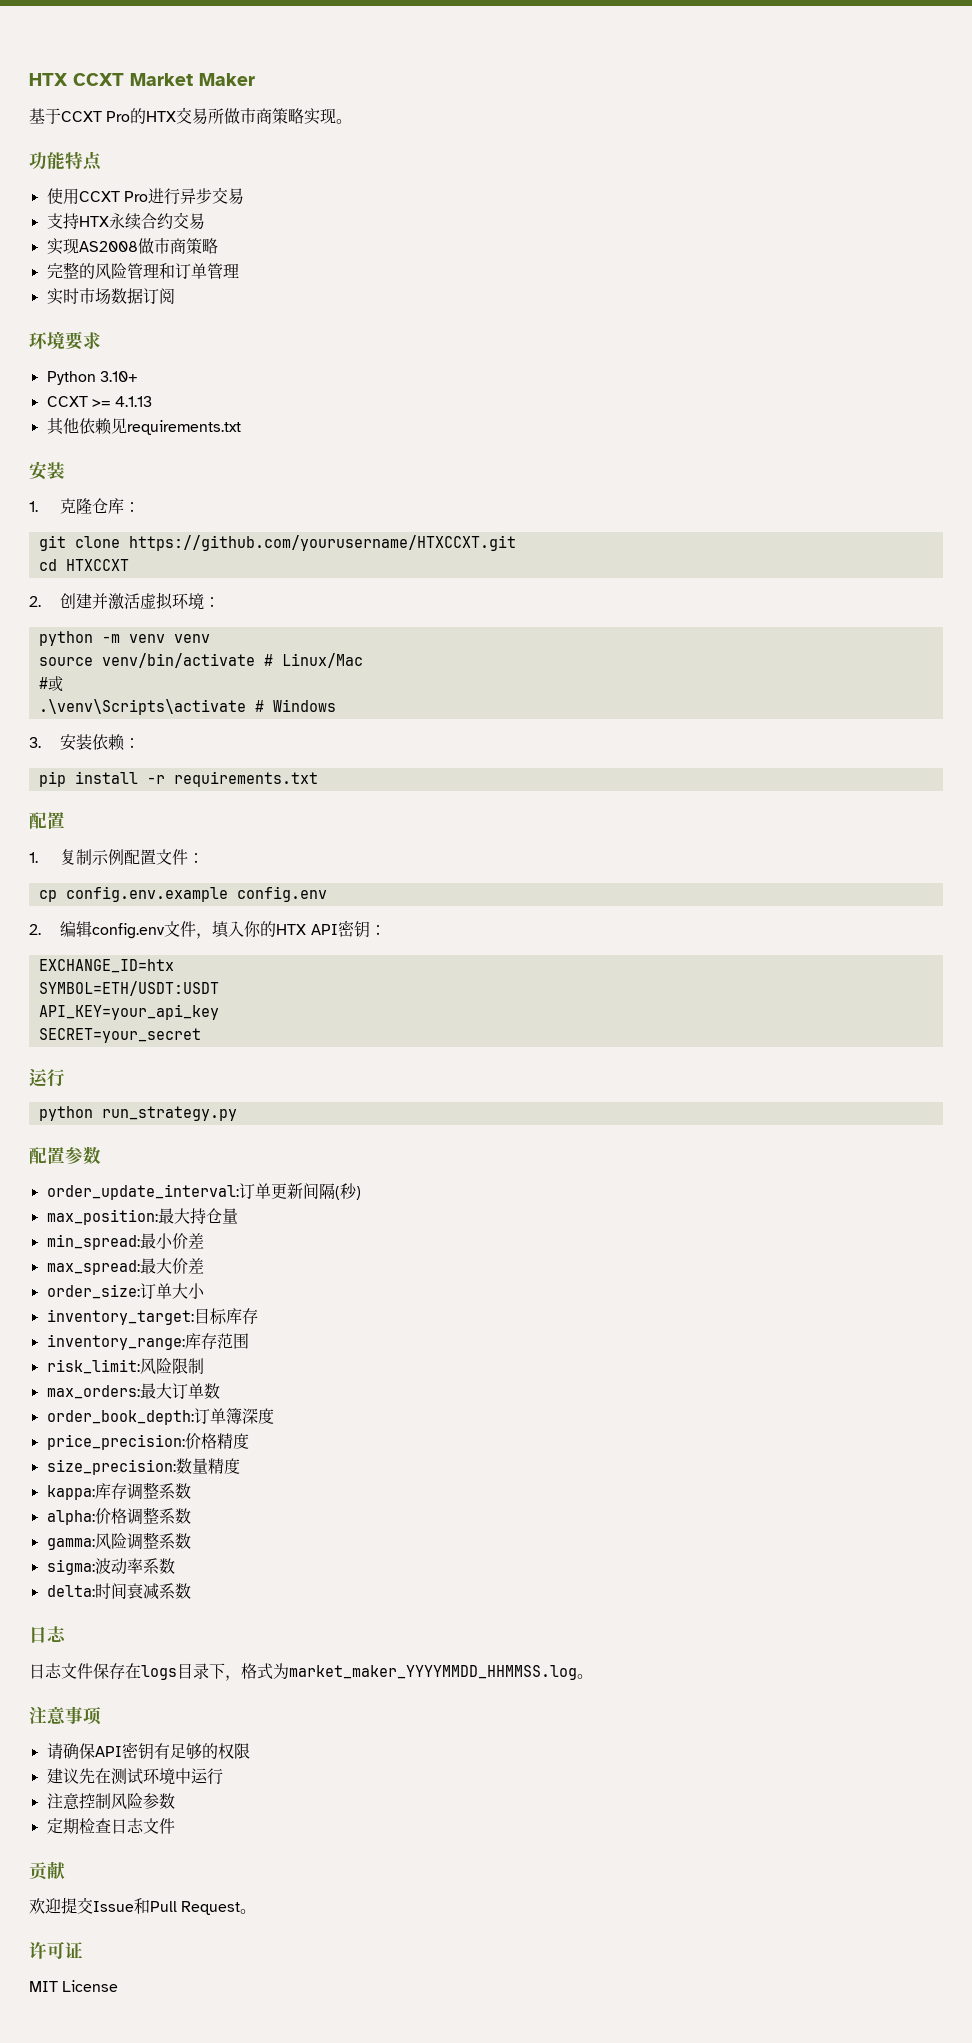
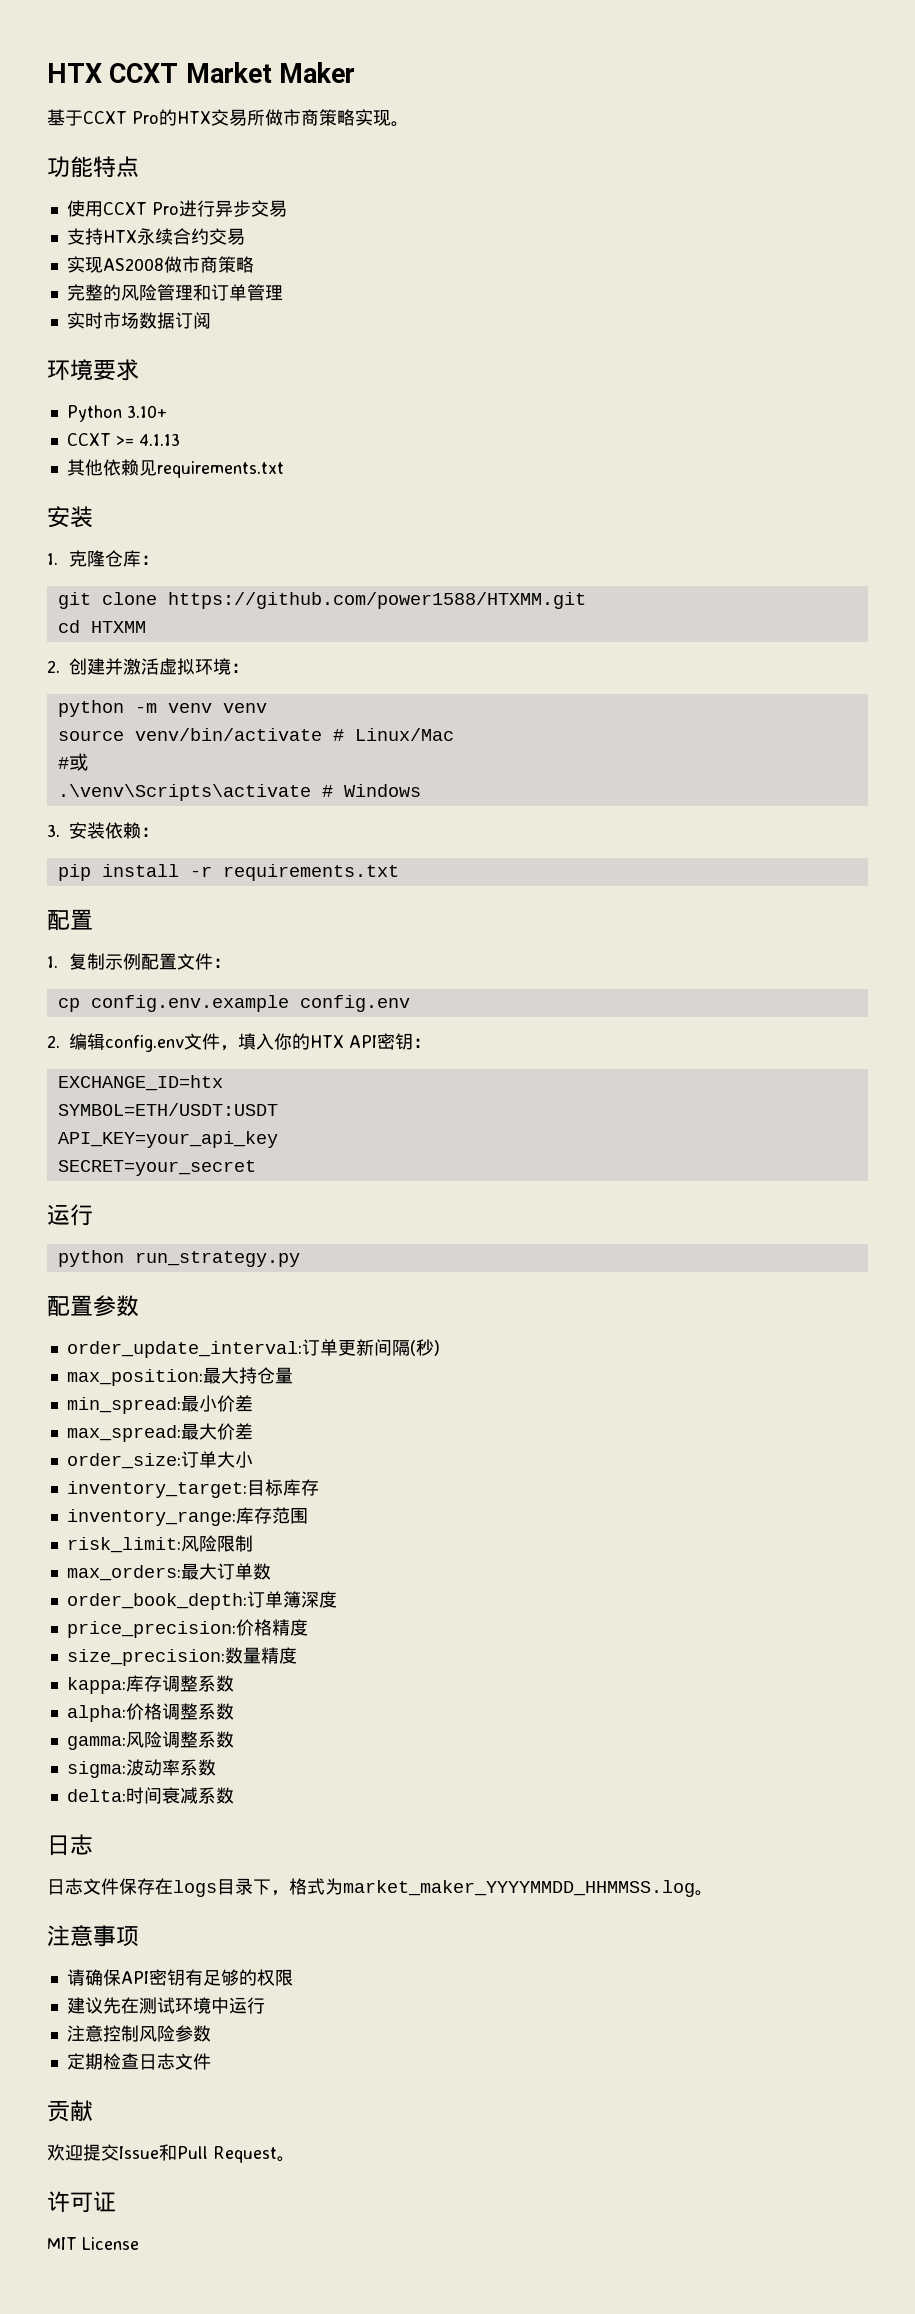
[128,535,516,551] https://github.com/yourusername/HTXCCXT.git -> [167,592,586,609] https://github.com/power1588/HTXMM.git
[65,559,129,571] HTXCCXT -> [90,621,146,633] HTXMM

